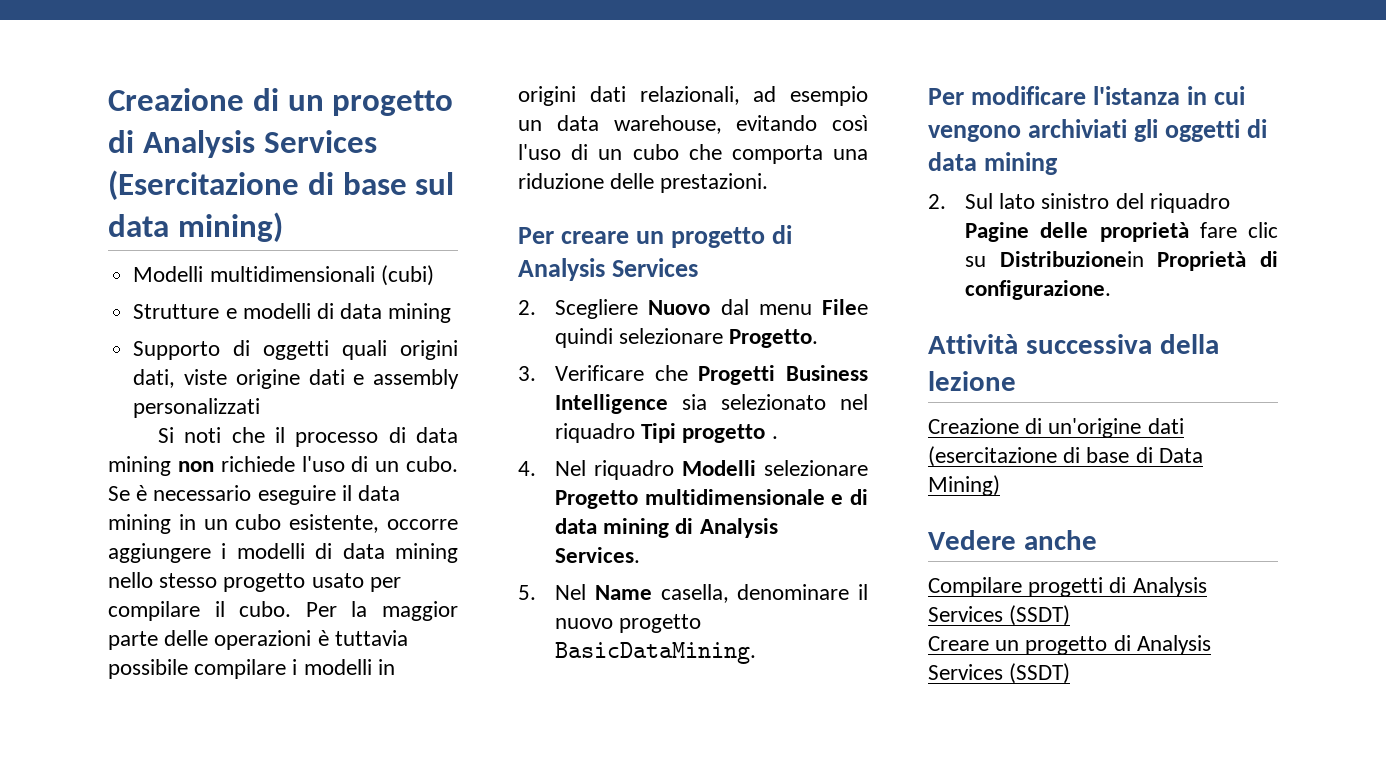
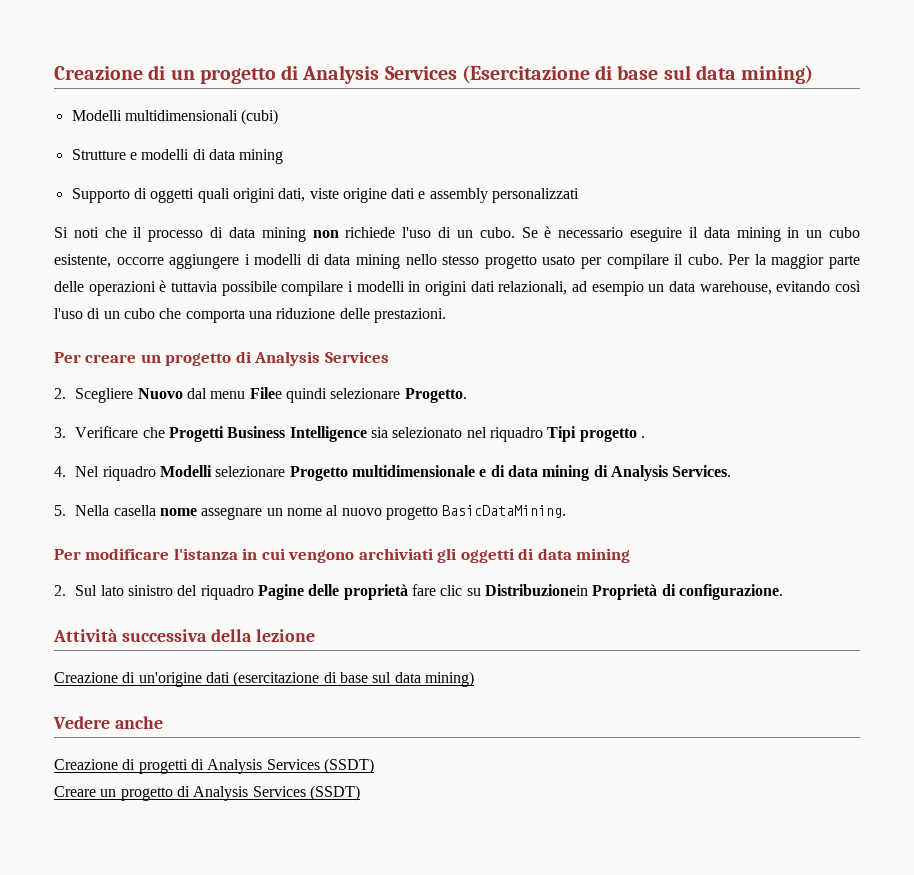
[555,584,868,603] Nel Name casella, denominare il -> [75,505,339,520] Nella casella nome assegnare un nome al
[1135,447,1203,463] [928,475,1000,496] di Data Mining) -> [372,671,474,687] sul data mining)
[928,577,1022,597] Compilare -> [54,759,136,770] Creazione di

